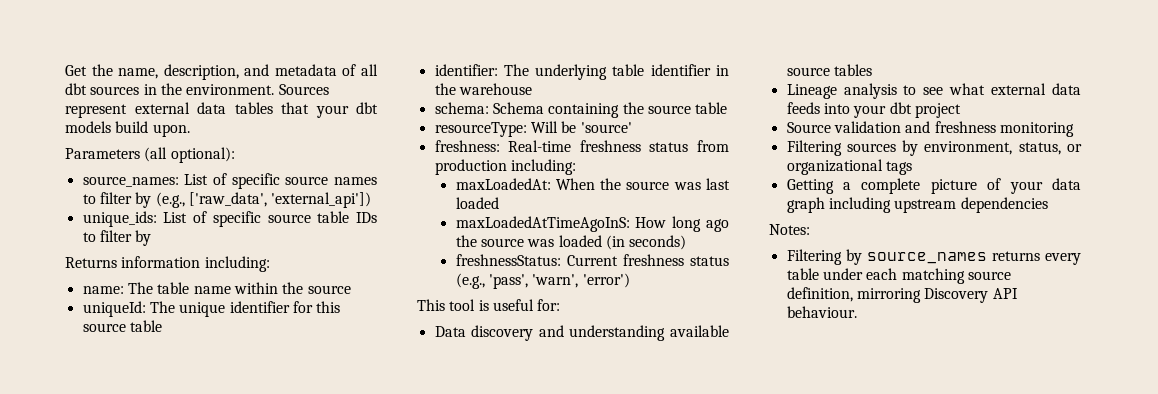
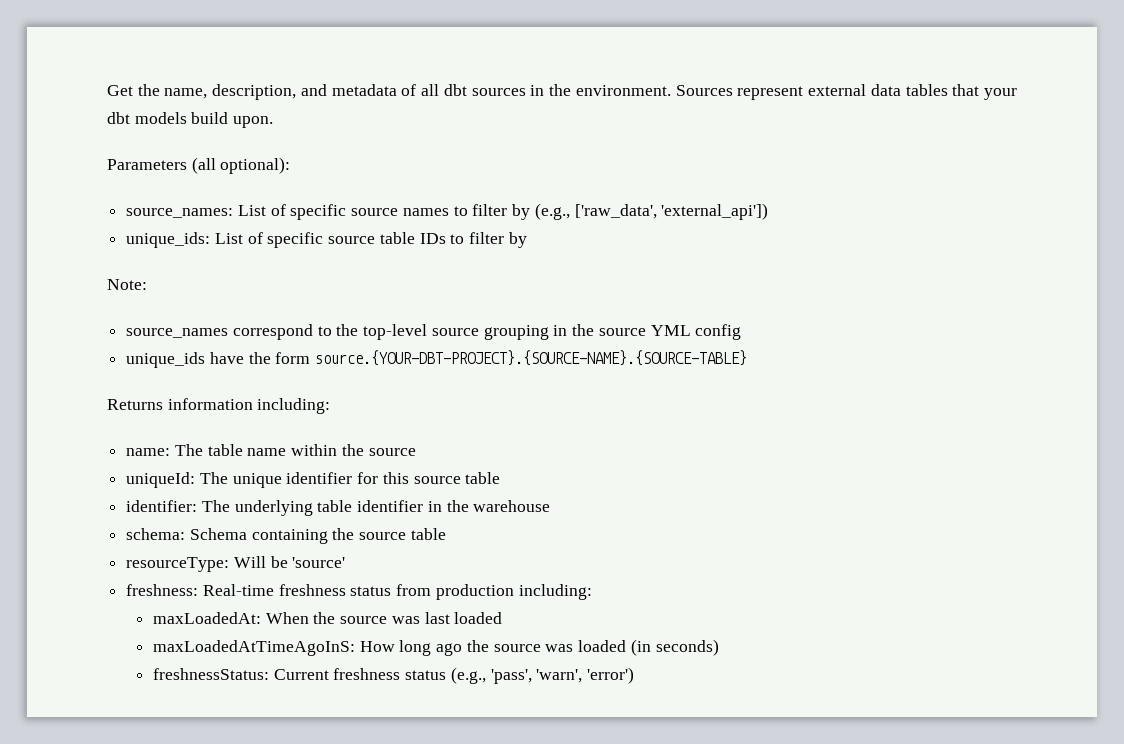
(152, 238) none -> [107,279,147,290] [126,324,742,340] [126,350,748,368] // Note: // source_names correspond to the top-level source grouping in the source YML config // unique_ids have the form source.{YOUR-DBT-PROJECT}.{SOURCE-NAME}.{SOURCE-TABLE}
[417,299,561,311] [434,325,729,341] [786,64,872,76] [786,83,1081,99] [786,102,961,118] [786,121,1074,137] [786,140,1082,156] [786,159,912,175] [786,178,1081,194] [786,197,1048,213] [769,224,810,235] [786,249,1081,265] [786,268,1011,284] [786,287,1018,303] [786,306,857,318] // This tool is useful for: // Data discovery and understanding available source tables // Lineage analysis to see what external data feeds into your dbt project // Source validation and freshness monitoring // Filtering sources by environment, status, or organizational tags // Getting a complete picture of your data graph including upstream dependencies // Notes: // Filtering by source_names returns every table under each matching source definition, mirroring Discovery API behaviour. -> (635, 675) none

